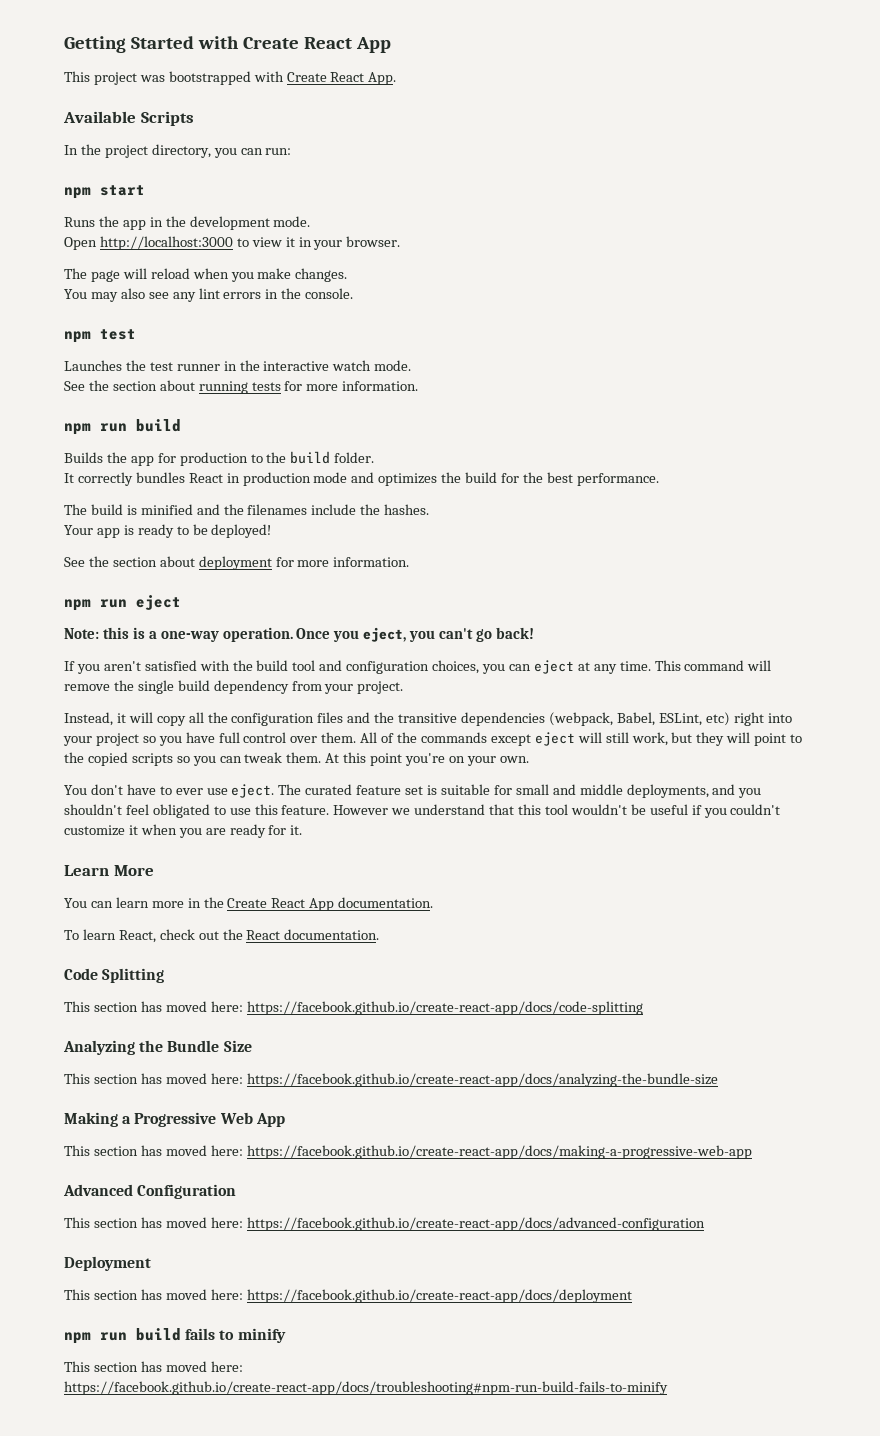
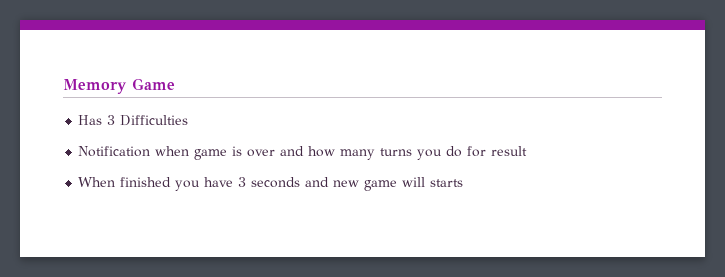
[64,36,391,53] [64,71,397,85] [63,111,194,126] [64,144,292,158] [64,185,145,199] [64,216,311,230] [64,236,401,250] [64,268,348,282] [64,288,354,302] [64,329,136,343] [64,360,412,371] [64,380,419,394] [64,419,181,435] [64,451,375,466] [64,472,659,486] [64,504,430,515] [64,524,272,538] [64,556,410,570] [64,595,181,611] [64,627,534,642] [64,660,772,674] [64,680,404,694] [64,712,792,726] [63,732,803,746] [64,752,529,766] [64,784,762,798] [64,804,781,818] [64,824,303,838] [64,865,154,876] [64,897,434,911] [64,929,380,943] [64,968,165,983] [64,1001,643,1015] [63,1040,252,1055] [64,1073,718,1087] [64,1112,285,1127] [64,1145,752,1159] [63,1184,237,1199] [64,1217,705,1231] [64,1256,151,1271] [64,1289,632,1303] [64,1328,286,1344] [64,1361,243,1372] [64,1381,668,1395] Getting Started with Create React App // This project was bootstrapped with Create React App. // Available Scripts // In the project directory, you can run: // npm start // Runs the app in the development mode. // Open http://localhost:3000 to view it in your browser. // The page will reload when you make changes. // You may also see any lint errors in the console. // npm test // Launches the test runner in the interactive watch mode. // See the section about running tests for more information. // npm run build // Builds the app for production to the build folder. // It correctly bundles React in production mode and optimizes the build for the best performance. // The build is minified and the filenames include the hashes. // Your app is ready to be deployed! // See the section about deployment for more information. // npm run eject // Note: this is a one-way operation. Once you eject, you can't go back! // If you aren't satisfied with the build tool and configuration choices, you can eject at any time. This command will remove the single build dependency from your project. // Instead, it will copy all the configuration files and the transitive dependencies (webpack, Babel, ESLint, etc) right into your project so you have full control over them. All of the commands except eject will still work, but they will point to the copied scripts so you can tweak them. At this point you're on your own. // You don't have to ever use eject. The curated feature set is suitable for small and middle deployments, and you shouldn't feel obligated to use this feature. However we understand that this tool wouldn't be useful if you couldn't customize it when you are ready for it. // Learn More // You can learn more in the Create React App documentation. // To learn React, check out the React documentation. // Code Splitting // This section has moved here: https://facebook.github.io/create-react-app/docs/code-splitting // Analyzing the Bundle Size // This section has moved here: https://facebook.github.io/create-react-app/docs/analyzing-the-bundle-size // Making a Progressive Web App // This section has moved here: https://facebook.github.io/create-react-app/docs/making-a-progressive-web-app // Advanced Configuration // This section has moved here: https://facebook.github.io/create-react-app/docs/advanced-configuration // Deployment // This section has moved here: https://facebook.github.io/create-react-app/docs/deployment // npm run build fails to minify // This section has moved here: https://facebook.github.io/create-react-app/docs/troubleshooting#npm-run-build-fails-to-minify -> [63,78,175,94] [78,115,189,126] [78,146,528,160] [78,177,464,191] Memory Game // Has 3 Difficulties // Notification when game is over and how many turns you do for result // When finished you have 3 seconds and new game will starts

